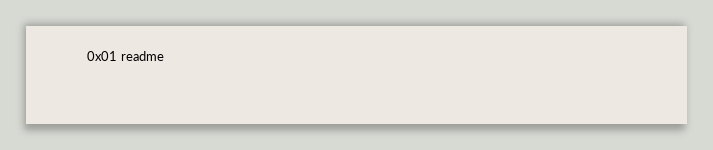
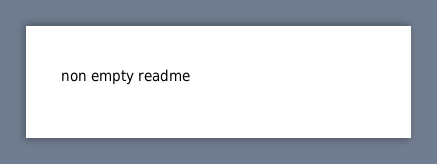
[87,51,117,61] 0x01 -> [61,70,134,85] non empty

